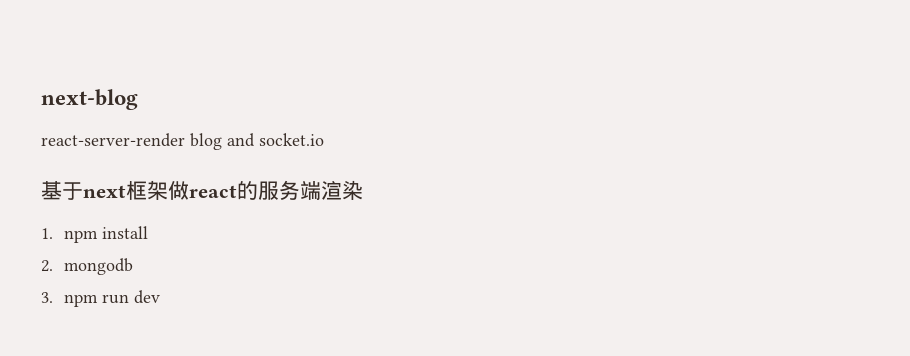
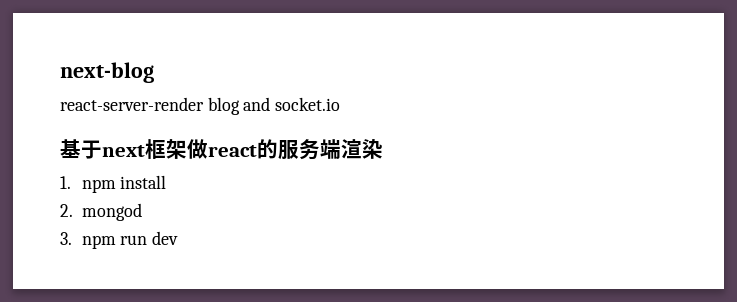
[64,258,134,275] mongodb -> [81,203,142,221] mongod

